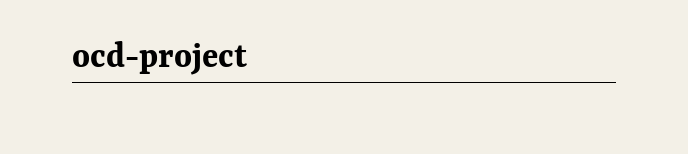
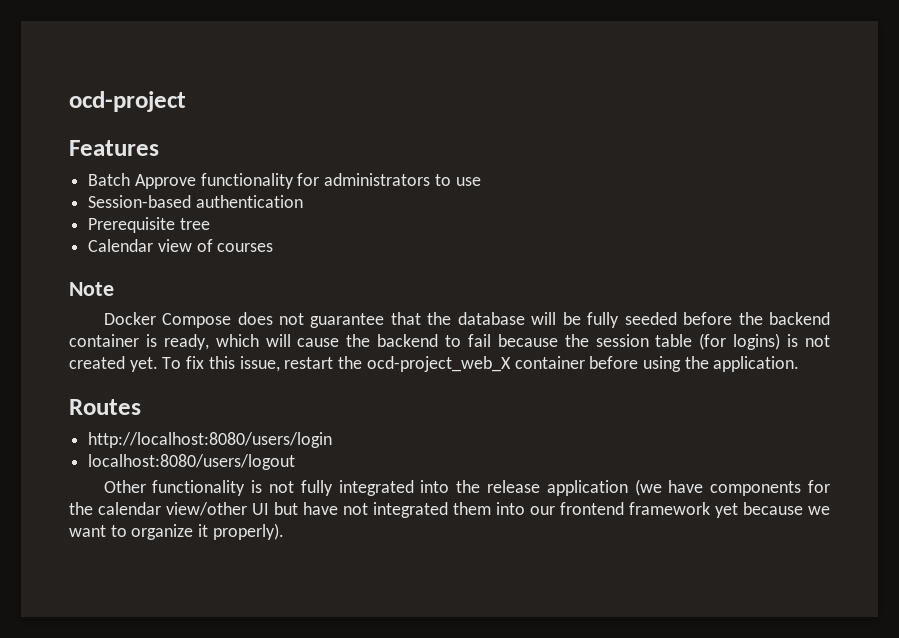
(247, 58) none -> [69,140,159,156] [88,173,481,189] [88,195,303,208] [88,217,210,233] [88,239,274,252] [69,282,114,296] [103,312,830,328] [69,333,830,350] [69,356,800,372] [69,399,141,415] [88,432,333,448] [88,454,296,470] [103,479,830,496] [69,502,830,518] [69,523,284,540] // Features // Batch Approve functionality for administrators to use // Session-based authentication // Prerequisite tree // Calendar view of courses // Note // Docker Compose does not guarantee that the database will be fully seeded before the backend container is ready, which will cause the backend to fail because the session table (for logins) is not created yet. To fix this issue, restart the ocd-project_web_X container before using the application. // Routes // http://localhost:8080/users/login // localhost:8080/users/logout // Other functionality is not fully integrated into the release application (we have components for the calendar view/other UI but have not integrated them into our frontend framework yet because we want to organize it properly).

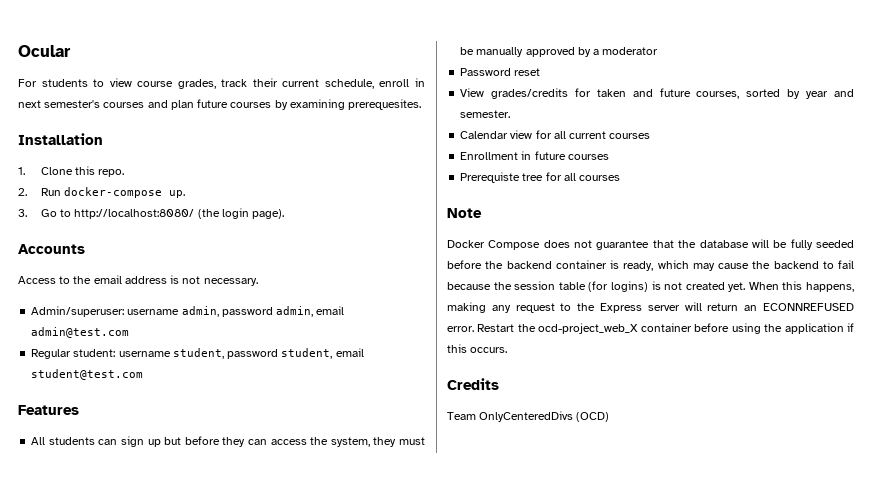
[69,91,186,112] [69,140,159,156] [88,173,481,189] [88,195,303,208] [88,217,210,233] [88,239,213,252] ocd-project // Features // Batch Approve functionality for administrators to use // Session-based authentication // Prerequisite tree // Calendar view of -> [18,45,71,57] [18,78,425,89] [18,99,422,110] [18,133,103,145] [18,166,125,177] [18,187,186,198] [18,208,285,219] [18,244,85,254] [18,275,258,286] [31,306,345,317] [31,327,130,338] [31,348,364,359] [31,369,144,380] [18,405,79,415] [31,436,426,447] [460,47,659,57] [460,68,541,76] [460,88,854,99] [460,110,511,118] [460,130,651,139] [460,151,609,160] [460,172,576,183] Ocular // For students to view course grades, track their current schedule, enroll in next semester's courses and plan future courses by examining prerequesites. // Installation // 1. Clone this repo. // 2. Run docker-compose up. // 3. Go to http://localhost:8080/ (the login page). // Accounts // Access to the email address is not necessary. // Admin/superuser: username admin, password admin, email admin@test.com // Regular student: username student, password student, email student@test.com // Features // All students can sign up but before they can access the system, they must be manually approved by a moderator // Password reset // View grades/credits for taken and future courses, sorted by year and semester. // Calendar view for all current courses // Enrollment in future courses // Prerequiste tree for all
[265,334,291,347] will -> [692,263,715,271] may
[162,356,334,372] To fix this issue, restart -> [748,281,854,292] [447,302,854,313] [447,324,515,332] When this happens, making any request to the Express server will return an ECONNREFUSED error. Restart
[713,356,800,372] [69,399,141,415] [88,432,333,448] [88,454,296,470] [103,479,830,496] [69,502,830,518] [69,523,284,540] application. // Routes // http://localhost:8080/users/login // localhost:8080/users/logout // Other functionality is not fully integrated into the release application (we have components for the calendar view/other UI but have not integrated them into our frontend framework yet because we want to organize it properly). -> [784,323,854,334] [447,344,508,353] [447,378,499,390] [447,411,610,422] application if this occurs. // Credits // Team OnlyCenteredDivs (OCD)

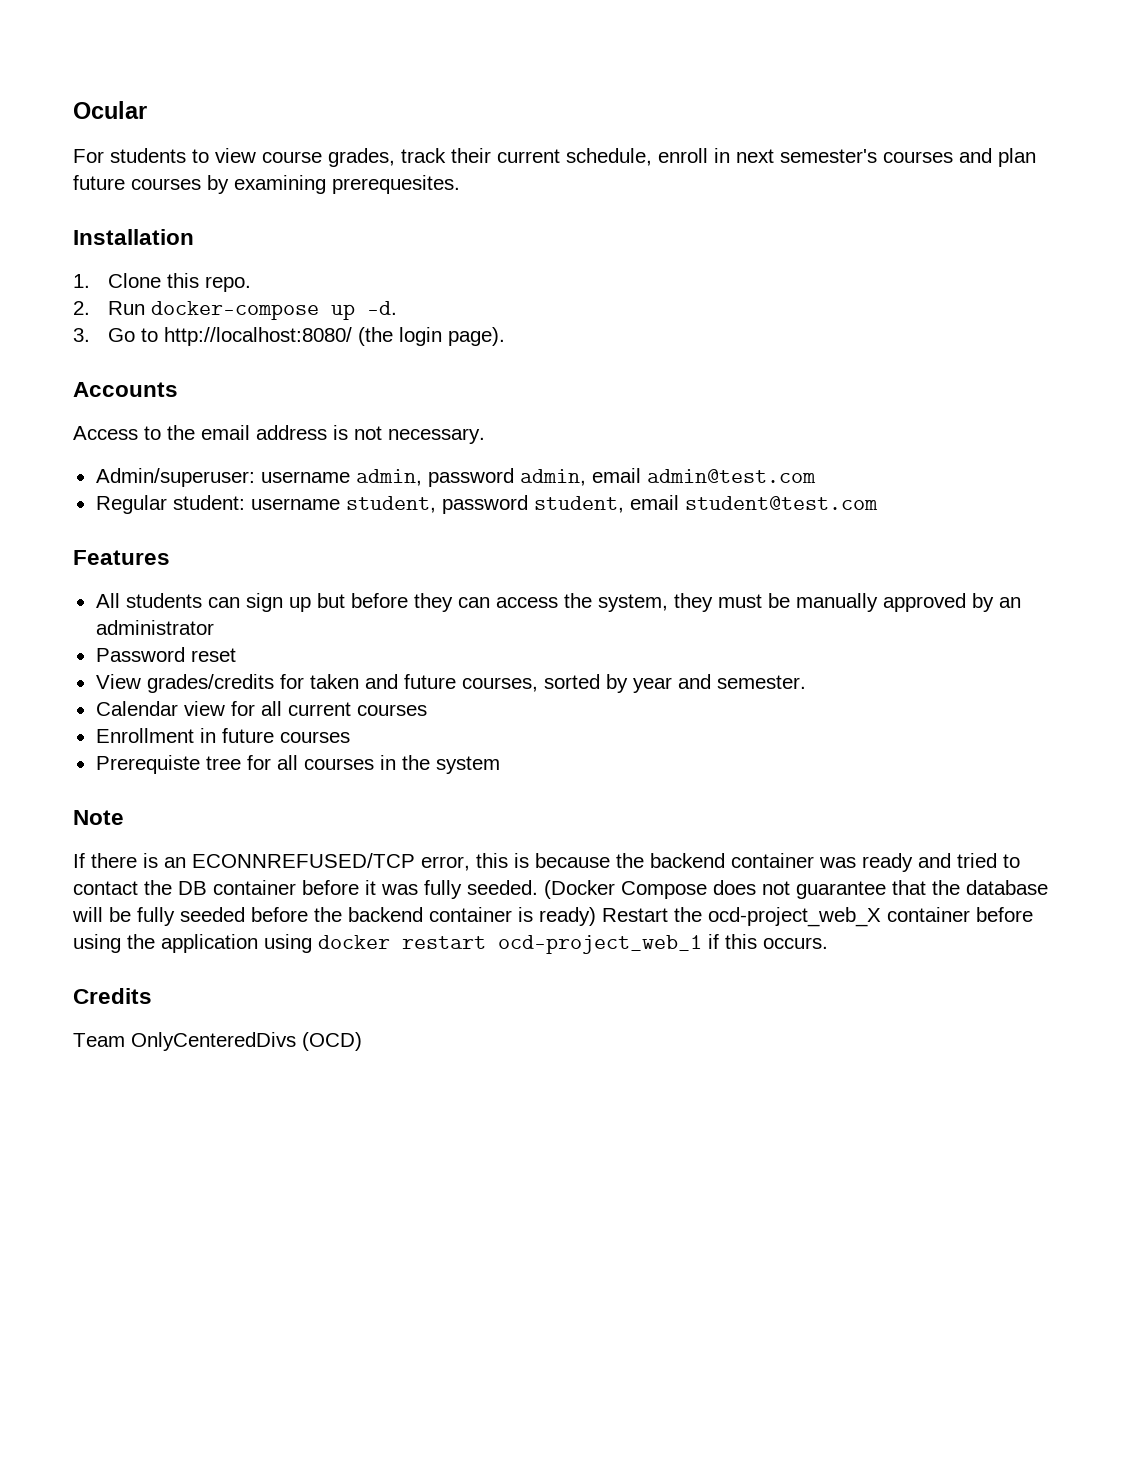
[169,190,186,198] up. -> [330,301,397,320] up -d.
[593,47,659,55] a moderator -> [998,597,1021,608] [95,620,214,635] an administrator
[447,208,482,218] [447,240,485,248] // Note // Docker -> [379,755,500,774] [73,810,124,825] [73,853,1020,872] [73,880,615,899] in the system // Note // If there is an ECONNREFUSED/TCP error, this is because the backend container was ready and tried to contact the DB container before it was fully seeded. (Docker
[623,260,854,271] [447,281,854,292] [447,302,854,313] [447,326,474,332] ready, which may cause the backend to fail because the session table (for logins) is not created yet. When this happens, making any request to the Express server will return an ECONNREFUSED error. -> [539,907,596,926] ready)
(844, 328) none -> [264,934,702,954] using docker restart ocd-project_web_1

